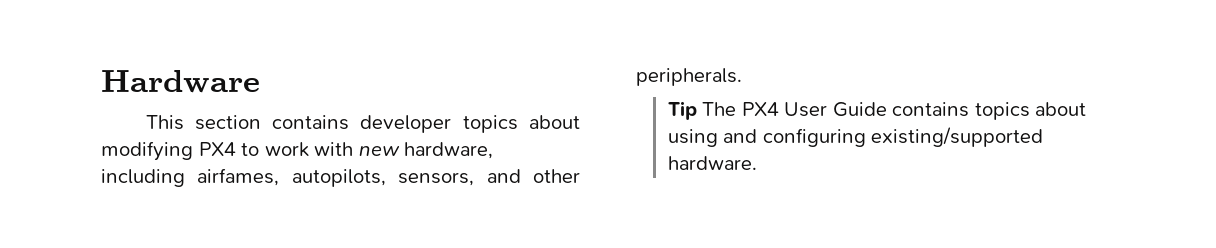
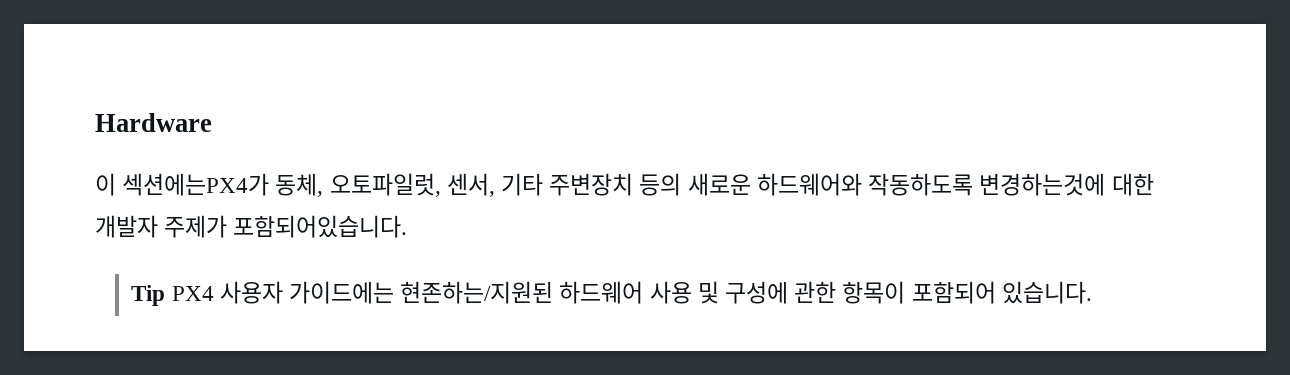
[145,115,581,133] [101,141,494,161] [101,168,581,187] [636,68,742,86] [667,101,1087,120] [667,127,1044,147] [667,156,757,170] This section contains developer topics about modifying PX4 to work with new hardware, including airfames, autopilots, sensors, and other peripherals. // Tip The PX4 User Guide contains topics about using and configuring existing/supported hardware. -> [95,173,1154,197] [95,215,408,238] [131,281,1092,306] 이 섹션에는PX4가 동체, 오토파일럿, 센서, 기타 주변장치 등의 새로운 하드웨어와 작동하도록 변경하는것에 대한 개발자 주제가 포함되어있습니다. // Tip PX4 사용자 가이드에는 현존하는/지원된 하드웨어 사용 및 구성에 관한 항목이 포함되어 있습니다.

